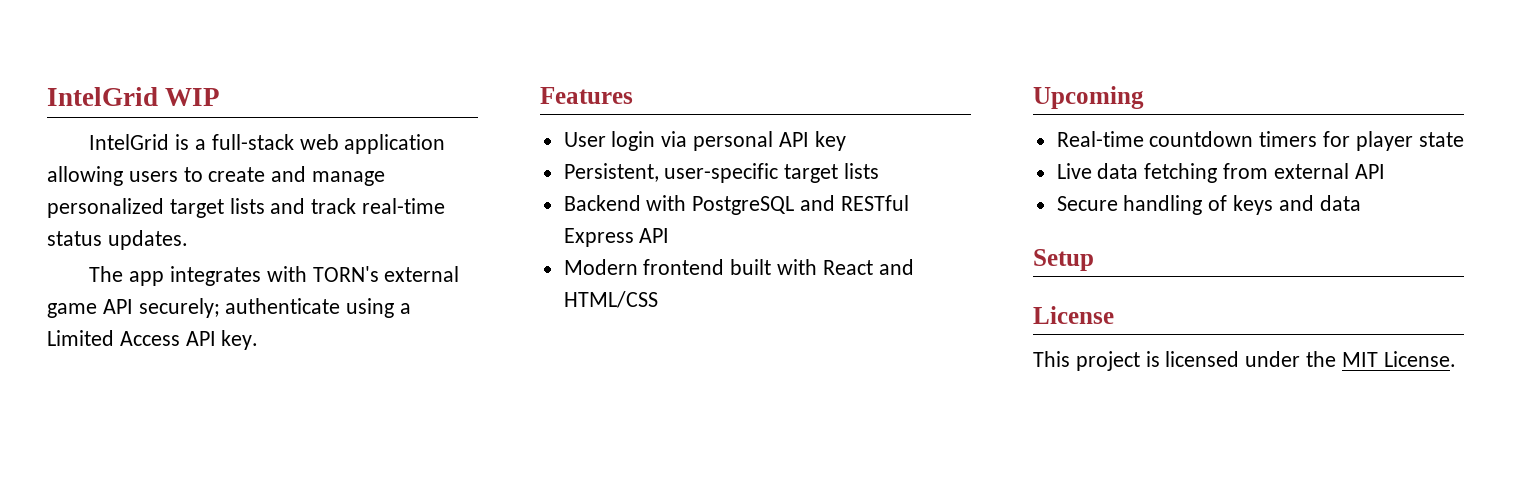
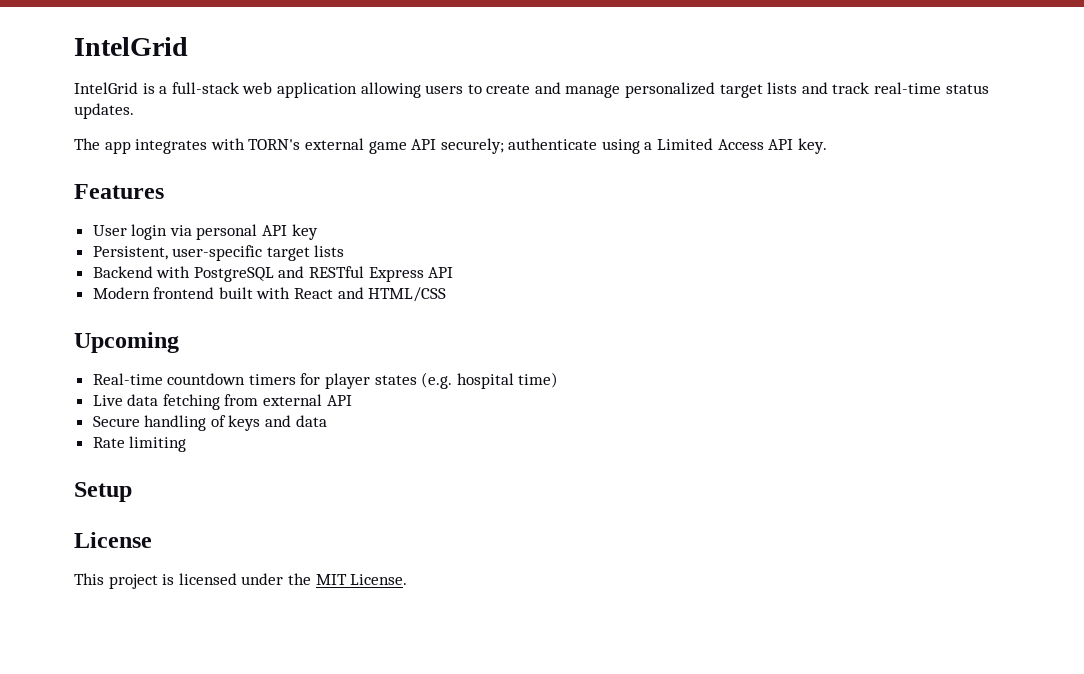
[47,87,221,106] IntelGrid WIP -> [74,37,188,56] IntelGrid
[1418,132,1464,147] state -> [374,372,559,389] states (e.g. hospital time)
(1361, 203) none -> [92,436,187,452] // Rate limiting

